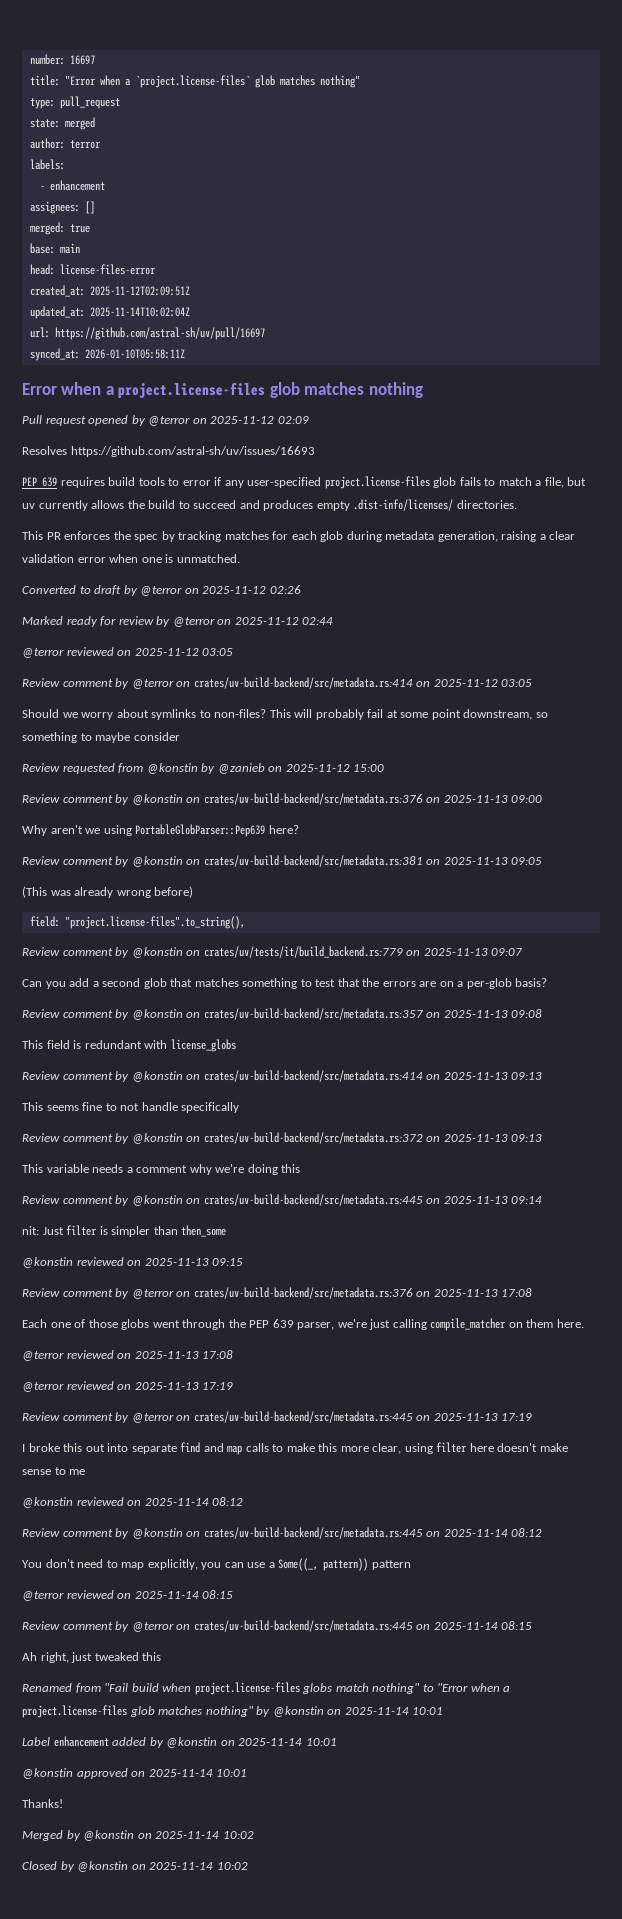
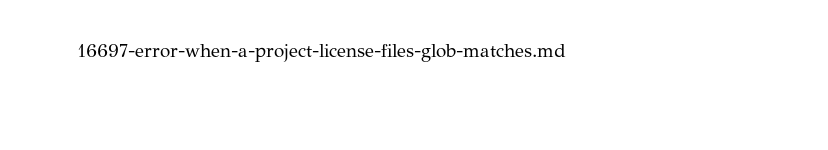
[29,54,95,65] [29,75,360,88] [29,96,120,109] [29,117,95,130] [29,138,101,149] [29,159,65,170] [39,180,105,191] [29,201,95,214] [29,222,90,235] [29,243,80,254] [29,264,156,275] [29,285,190,297] [29,306,190,319] [29,327,265,340] [29,348,185,361] [22,382,423,399] [22,415,309,426] [22,446,315,457] [22,476,587,489] [22,499,517,511] [22,531,576,542] [22,554,240,563] [22,585,301,596] [22,616,334,627] [22,647,234,658] [22,677,533,689] [22,709,548,720] [22,732,180,743] [22,763,385,774] [22,793,543,805] [22,824,299,837] [22,855,543,867] [22,886,194,898] [29,916,245,929] [22,946,523,958] [22,978,548,989] [22,1008,543,1020] [22,1039,236,1052] [22,1070,543,1082] [22,1102,240,1113] [22,1132,543,1144] [22,1164,301,1175] [22,1194,543,1206] [22,1225,227,1237] [22,1257,244,1268] [22,1287,533,1299] [22,1318,584,1331] [22,1350,234,1361] [22,1381,234,1392] [22,1411,533,1423] [22,1442,568,1455] [22,1467,86,1475] [22,1497,244,1508] [22,1527,543,1539] [22,1558,411,1571] [22,1590,234,1601] [22,1620,533,1632] [22,1652,162,1663] [22,1682,511,1695] [22,1705,444,1718] [22,1736,337,1748] [22,1768,248,1779] [22,1799,63,1808] [22,1830,254,1841] [22,1861,248,1872] number: 16697 // title: "Error when a `project.license-files` glob matches nothing" // type: pull_request // state: merged // author: terror // labels: // - enhancement // assignees: [] // merged: true // base: main // head: license-files-error // created_at: 2025-11-12T02:09:51Z // updated_at: 2025-11-14T10:02:04Z // url: https://github.com/astral-sh/uv/pull/16697 // synced_at: 2026-01-10T05:58:11Z // Error when a project.license-files glob matches nothing // Pull request opened by @terror on 2025-11-12 02:09 // Resolves https://github.com/astral-sh/uv/issues/16693 // PEP 639 requires build tools to error if any user-specified project.license-files glob fails to match a file, but uv currently allows the build to succeed and produces empty .dist-info/licenses/ directories. // This PR enforces the spec by tracking matches for each glob during metadata generation, raising a clear validation error when one is unmatched. // Converted to draft by @terror on 2025-11-12 02:26 // Marked ready for review by @terror on 2025-11-12 02:44 // @terror reviewed on 2025-11-12 03:05 // Review comment by @terror on crates/uv-build-backend/src/metadata.rs:414 on 2025-11-12 03:05 // Should we worry about symlinks to non-files? This will probably fail at some point downstream, so something to maybe consider // Review requested from @konstin by @zanieb on 2025-11-12 15:00 // Review comment by @konstin on crates/uv-build-backend/src/metadata.rs:376 on 2025-11-13 09:00 // Why aren't we using PortableGlobParser::Pep639 here? // Review comment by @konstin on crates/uv-build-backend/src/metadata.rs:381 on 2025-11-13 09:05 // (This was already wrong before) // field: "project.license-files".to_string(), // Review comment by @konstin on crates/uv/tests/it/build_backend.rs:779 on 2025-11-13 09:07 // Can you add a second glob that matches something to test that the errors are on a per-glob basis? // Review comment by @konstin on crates/uv-build-backend/src/metadata.rs:357 on 2025-11-13 09:08 // This field is redundant with license_globs // Review comment by @konstin on crates/uv-build-backend/src/metadata.rs:414 on 2025-11-13 09:13 // This seems fine to not handle specifically // Review comment by @konstin on crates/uv-build-backend/src/metadata.rs:372 on 2025-11-13 09:13 // This variable needs a comment why we're doing this // Review comment by @konstin on crates/uv-build-backend/src/metadata.rs:445 on 2025-11-13 09:14 // nit: Just filter is simpler than then_some // @konstin reviewed on 2025-11-13 09:15 // Review comment by @terror on crates/uv-build-backend/src/metadata.rs:376 on 2025-11-13 17:08 // Each one of those globs went through the PEP 639 parser, we're just calling compile_matcher on them here. // @terror reviewed on 2025-11-13 17:08 // @terror reviewed on 2025-11-13 17:19 // Review comment by @terror on crates/uv-build-backend/src/metadata.rs:445 on 2025-11-13 17:19 // I broke this out into separate find and map calls to make this more clear, using filter here doesn't make sense to me // @konstin reviewed on 2025-11-14 08:12 // Review comment by @konstin on crates/uv-build-backend/src/metadata.rs:445 on 2025-11-14 08:12 // You don't need to map explicitly, you can use a Some((_, pattern)) pattern // @terror reviewed on 2025-11-14 08:15 // Review comment by @terror on crates/uv-build-backend/src/metadata.rs:445 on 2025-11-14 08:15 // Ah right, just tweaked this // Renamed from "Fail build when project.license-files globs match nothing" to "Error when a project.license-files glob matches nothing" by @konstin on 2025-11-14 10:01 // Label enhancement added by @konstin on 2025-11-14 10:01 // @konstin approved on 2025-11-14 10:01 // Thanks! // Merged by @konstin on 2025-11-14 10:02 // Closed by @konstin on 2025-11-14 10:02 -> [77,44,566,62] 16697-error-when-a-project-license-files-glob-matches.md

